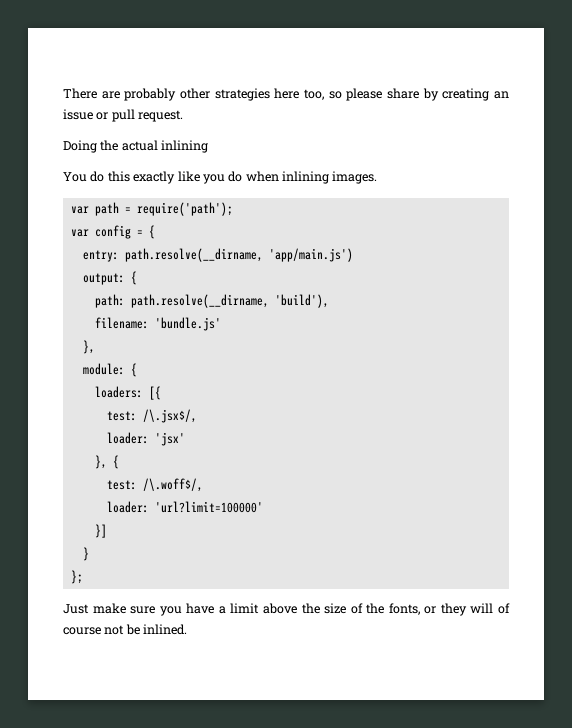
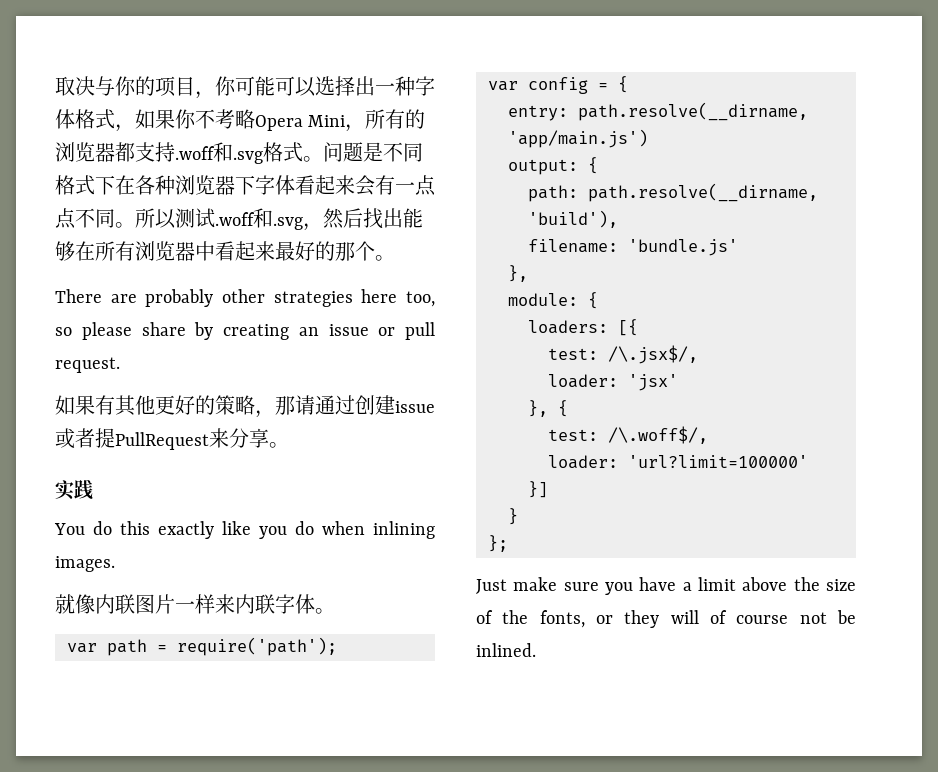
(63, 93) none -> [55,76,435,99] [55,109,426,132] [55,142,423,164] [55,175,436,196] [55,208,423,231] [55,241,395,261] 取决与你的项目，你可能可以选择出一种字体格式，如果你不考略Opera Mini，所有的浏览器都支持.woff和.svg格式。问题是不同格式下在各种浏览器下字体看起来会有一点点不同。所以测试.woff和.svg，然后找出能够在所有浏览器中看起来最好的那个。 //
[63,140,209,153] Doing the actual inlining -> [55,395,435,418] [55,428,289,450] [55,479,93,500] 如果有其他更好的策略，那请通过创建issue或者提PullRequest来分享。 // 实践
(378, 177) none -> [55,594,335,614] // 就像内联图片一样来内联字体。

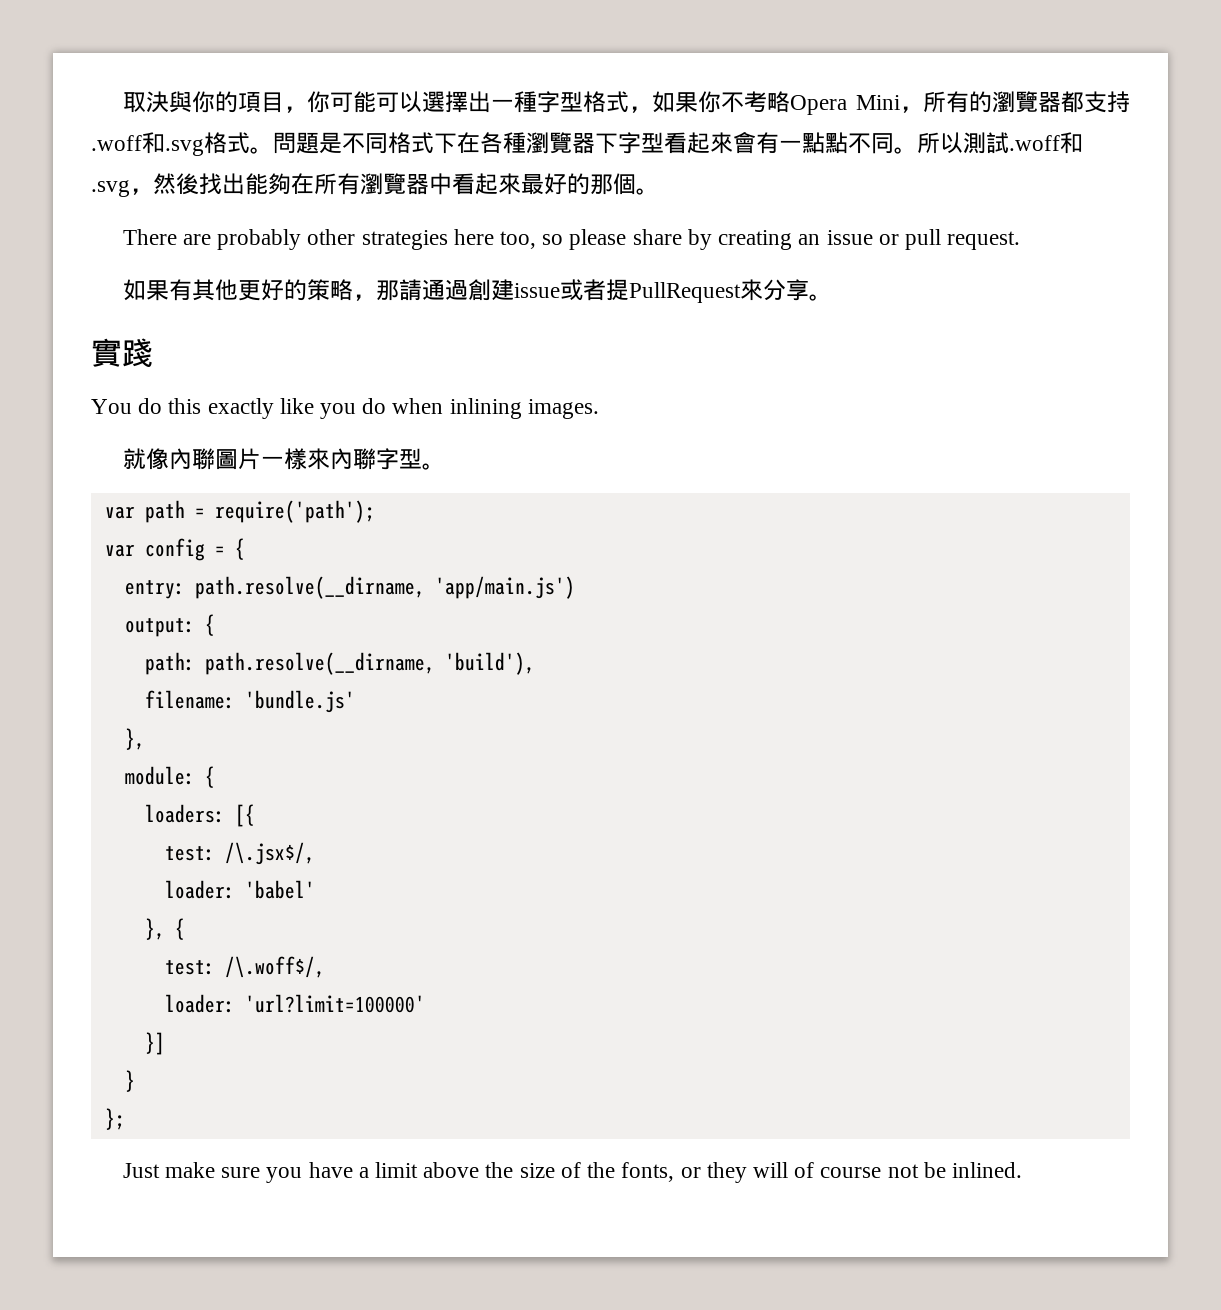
[75,76,176,97] 决与你的项 -> [145,91,261,113] 決與你的項
[315,76,435,96] [55,109,75,129] 选择出一种字体 -> [421,91,583,113] 選擇出一種字型
[55,142,95,162] 浏览 -> [992,91,1038,113] 瀏覽
[323,142,363,162] 问题 -> [273,132,319,154] 問題
[155,175,436,196] [55,208,76,229] 种浏览器下字体看起来会有一点点 -> [503,132,848,154] 種瀏覽器下字型看起來會有一點點
[175,208,215,228] 测试 -> [963,132,1009,154] 測試
[343,208,423,229] [55,241,175,261] 后找出能够在所有浏览 -> [176,173,406,195] 後找出能夠在所有瀏覽
[255,241,275,261] 来 -> [498,173,521,195] 來
[355,241,375,261] 个 -> [613,173,636,195] 個
[295,395,375,415] 请通过创 -> [398,279,491,301] 請通過創
[209,428,229,448] 来 -> [739,279,763,301] 來
[55,479,93,500] 实践 -> [91,338,153,368] 實踐
[95,594,315,614] 内联图片一样来内联字体 -> [168,448,422,470] 內聯圖片一樣來內聯字型
[628,374,678,391] 'jsx' -> [244,880,315,899] 'babel'

